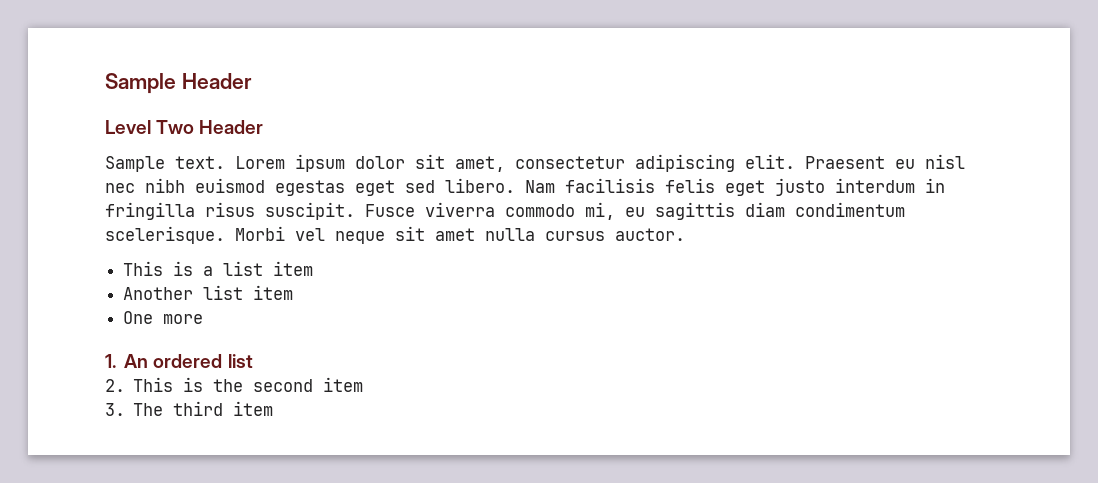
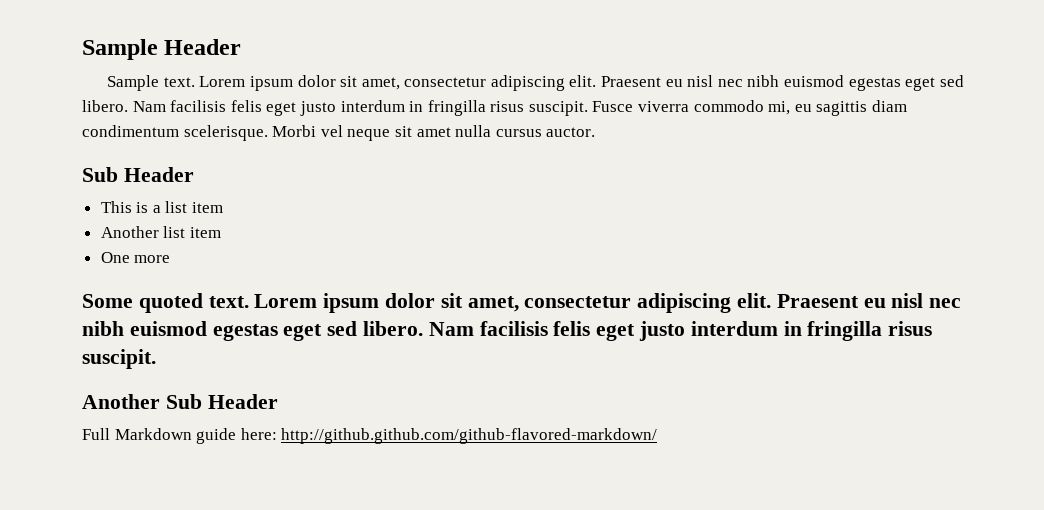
[105,120,264,134] // Level Two Header -> (242, 47) none
(685, 234) none -> [82,167,194,182] // Sub Header
[105,354,253,368] [105,377,364,392] [105,401,274,416] 1. An ordered list // 2. This is the second item // 3. The third item -> [82,293,962,313] [82,321,933,341] [82,349,156,369] [82,394,278,409] [82,428,658,444] Some quoted text. Lorem ipsum dolor sit amet, consectetur adipiscing elit. Praesent eu nisl nec nibh euismod egestas eget sed libero. Nam facilisis felis eget justo interdum in fringilla risus suscipit. // Another Sub Header // Full Markdown guide here: http://github.github.com/github-flavored-markdown/

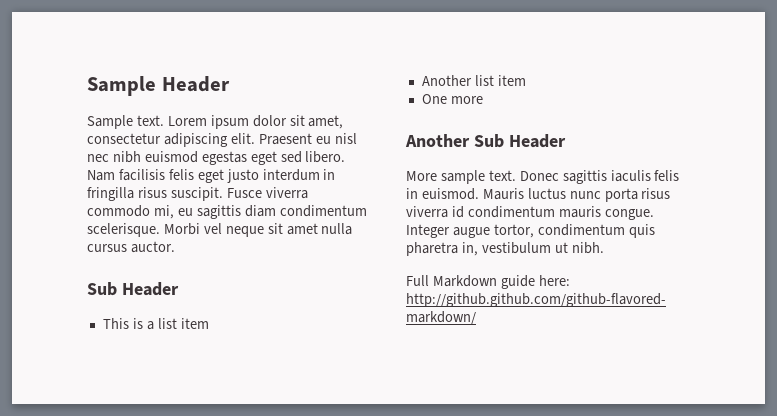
[82,293,962,313] [82,321,933,341] [82,349,156,369] [82,394,278,409] Some quoted text. Lorem ipsum dolor sit amet, consectetur adipiscing elit. Praesent eu nisl nec nibh euismod egestas eget sed libero. Nam facilisis felis eget justo interdum in fringilla risus suscipit. // Another Sub Header -> [405,134,566,148] [406,170,680,184] [406,188,671,202] [406,206,654,220] [406,224,655,238] [406,242,604,256] Another Sub Header // More sample text. Donec sagittis iaculis felis in euismod. Mauris luctus nunc porta risus viverra id condimentum mauris congue. Integer augue tortor, condimentum quis pharetra in, vestibulum ut nibh.

